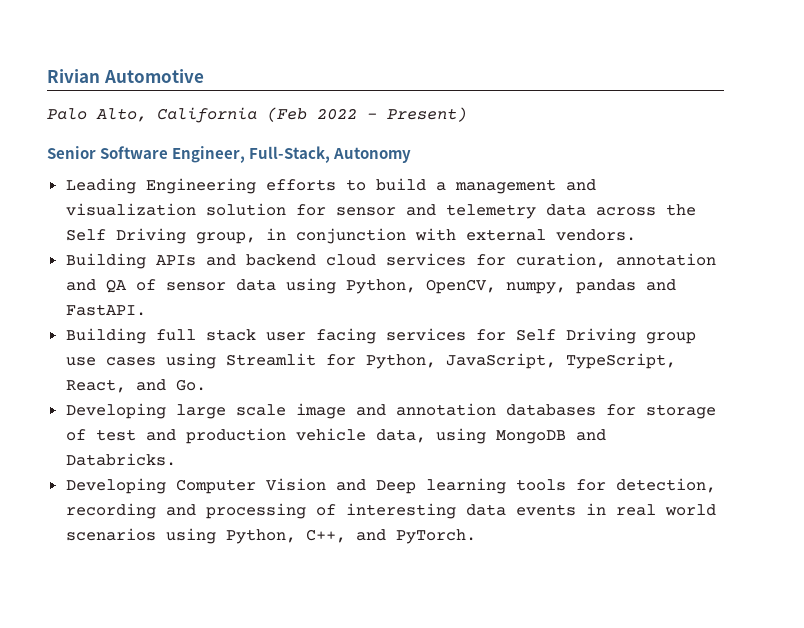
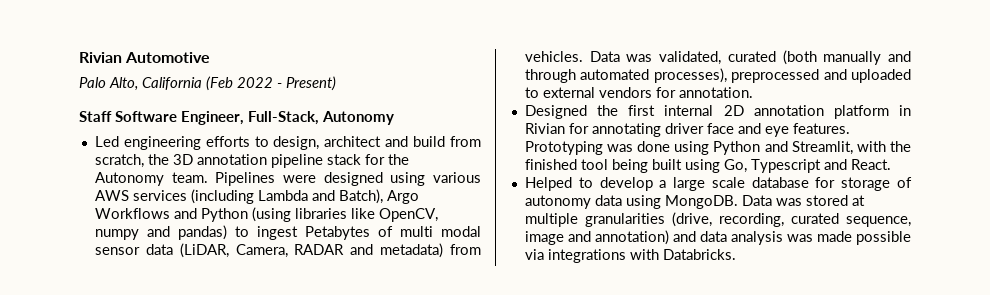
[47,146,96,159] Senior -> [79,111,112,122] Staff
[65,178,596,194] [65,203,696,219] [65,228,636,244] [65,253,716,269] [65,278,676,294] [65,304,146,316] [65,328,696,344] [65,353,676,369] [65,379,206,393] [65,403,716,419] [65,428,606,444] [65,453,176,466] [65,478,716,494] [65,503,716,519] [65,528,476,544] Leading Engineering efforts to build a management and visualization solution for sensor and telemetry data across the Self Driving group, in conjunction with external vendors. // Building APIs and backend cloud services for curation, annotation and QA of sensor data using Python, OpenCV, numpy, pandas and FastAPI. // Building full stack user facing services for Self Driving group use cases using Streamlit for Python, JavaScript, TypeScript, React, and Go. // Developing large scale image and annotation databases for storage of test and production vehicle data, using MongoDB and Databricks. // Developing Computer Vision and Deep learning tools for detection, recording and processing of interesting data events in real world scenarios using Python, C++, and PyTorch. -> [94,136,482,150] [94,154,409,168] [94,172,482,186] [94,189,419,204] [94,207,438,222] [94,225,482,240] [94,243,481,258] [524,50,911,65] [524,68,911,83] [524,87,753,98] [524,105,911,119] [524,123,850,137] [524,141,911,155] [524,159,891,173] [524,177,912,191] [524,195,865,209] [524,212,911,227] [524,230,911,245] [524,249,736,263] Led engineering efforts to design, architect and build from scratch, the 3D annotation pipeline stack for the Autonomy team. Pipelines were designed using various AWS services (including Lambda and Batch), Argo Workflows and Python (using libraries like OpenCV, numpy and pandas) to ingest Petabytes of multi modal sensor data (LiDAR, Camera, RADAR and metadata) from vehicles. Data was validated, curated (both manually and through automated processes), preprocessed and uploaded to external vendors for annotation. // Designed the first internal 2D annotation platform in Rivian for annotating driver face and eye features. Prototyping was done using Python and Streamlit, with the finished tool being built using Go, Typescript and React. // Helped to develop a large scale database for storage of autonomy data using MongoDB. Data was stored at multiple granularities (drive, recording, curated sequence, image and annotation) and data analysis was made possible via integrations with Databricks.

